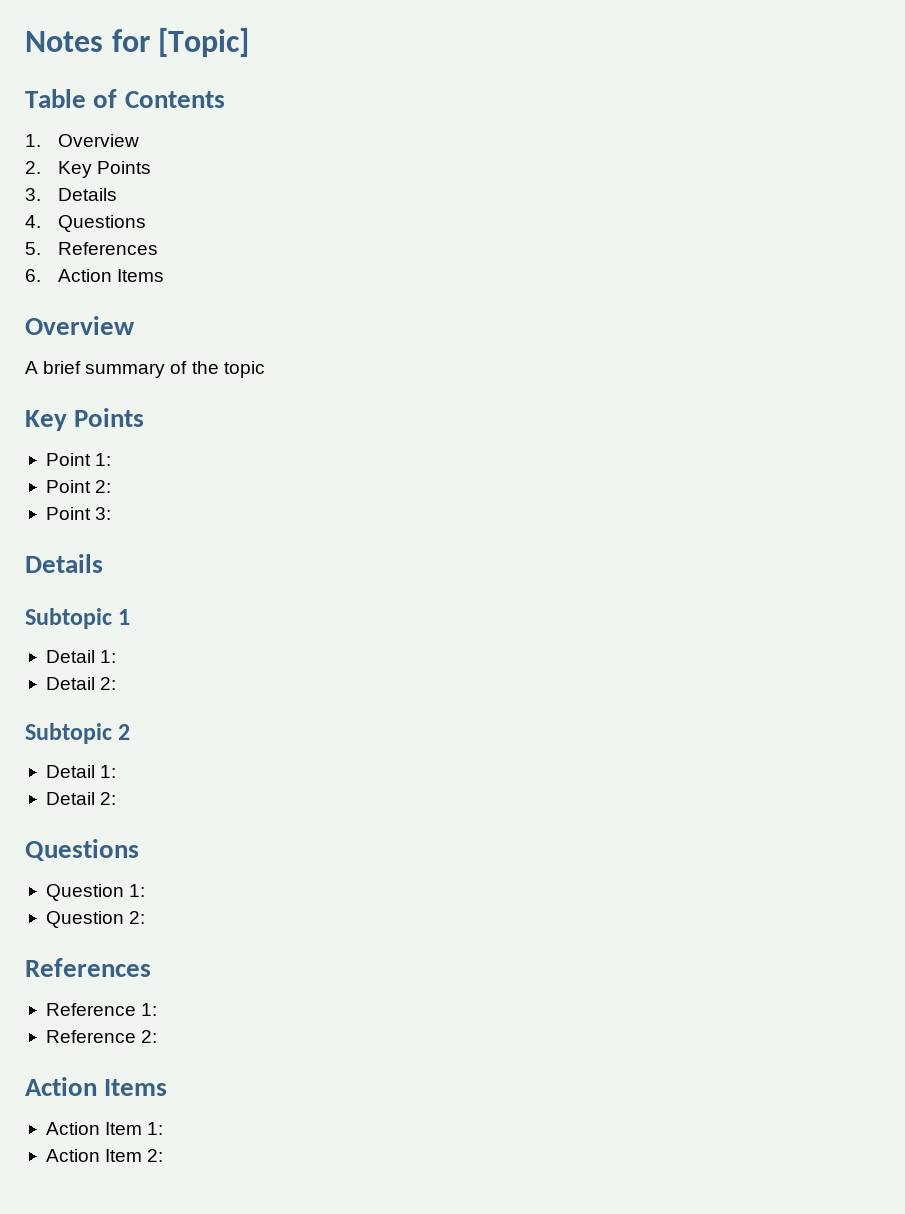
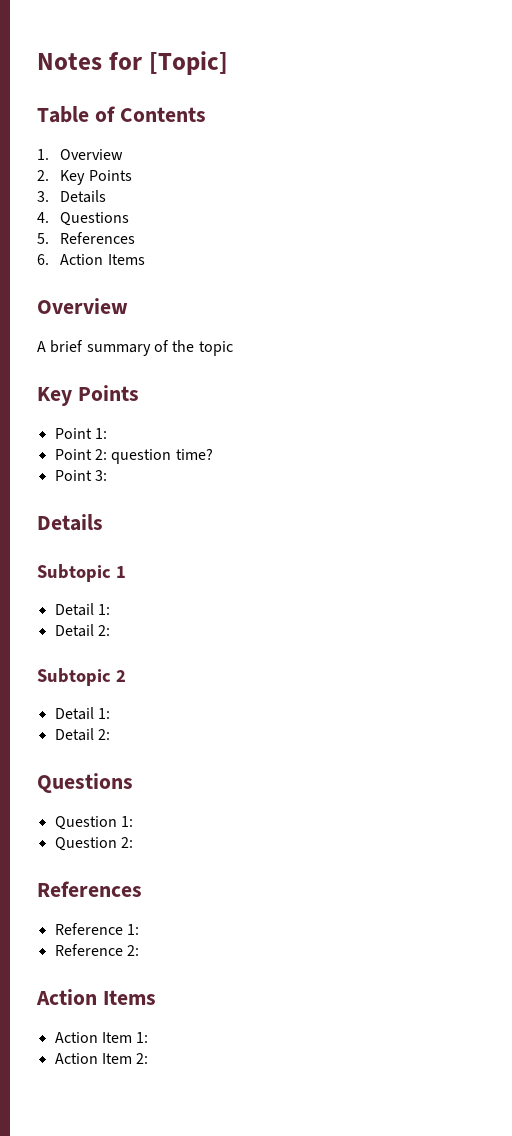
(112, 486) none -> [111,448,213,464] question time?

